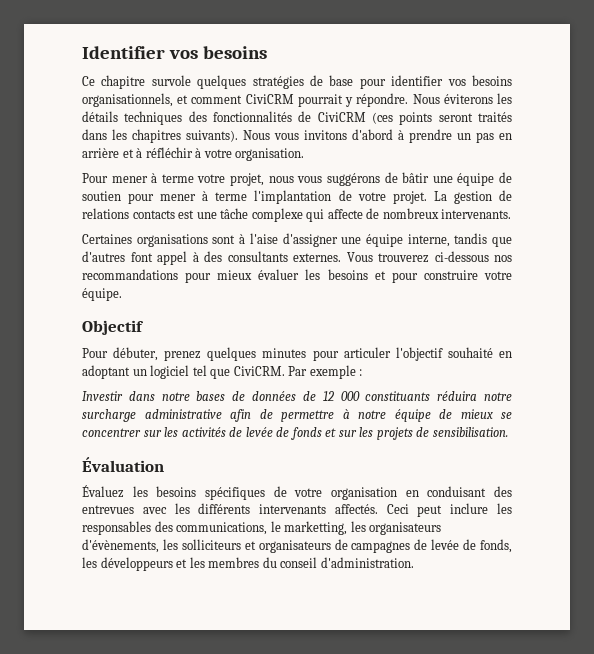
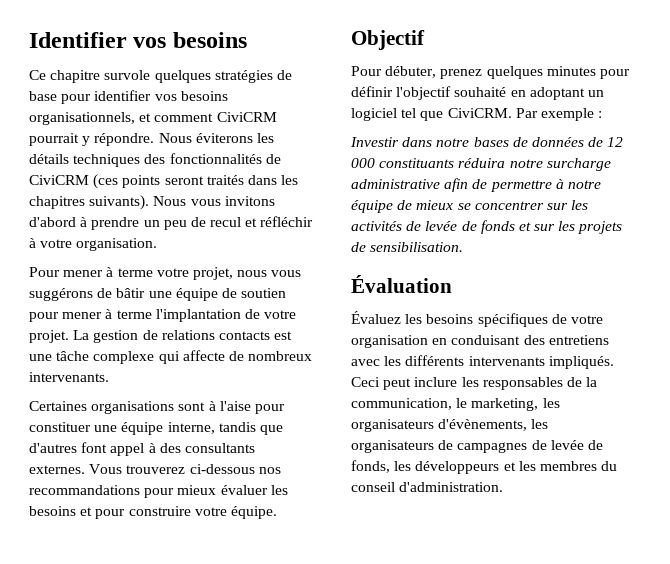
[476,132,512,143] [82,148,143,158] pas en arrière et à -> [163,217,258,230] peu de recul et
[282,233,338,247] d'assigner -> [254,404,285,414] [29,422,91,432] pour constituer
[343,347,391,358] articuler -> [351,86,393,97] définir
[82,505,134,514] entrevues -> [548,335,609,345] entretiens
[334,504,378,514] affectés. -> [548,356,614,369] impliqués.
[154,521,348,535] des communications, le marketting, -> [566,377,598,387] [351,398,539,411] de la communication, le marketing,
[181,539,256,550] solliciteurs et -> (549, 424) none

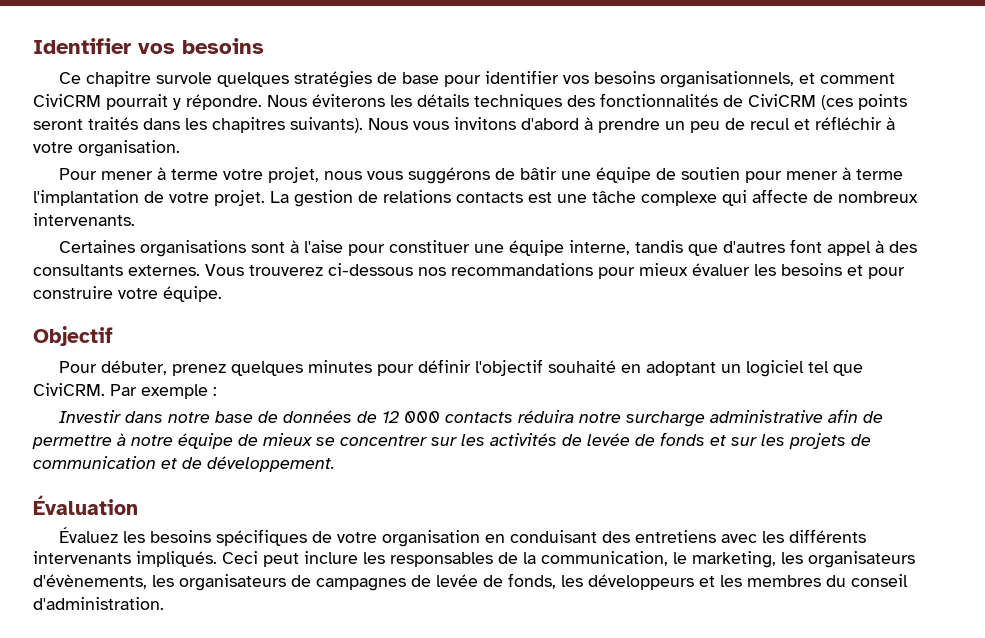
[473,137,509,147] bases -> [215,411,254,423] base
[379,158,455,168] constituants -> [445,412,514,423] contacts
[370,242,464,252] sensibilisation. -> [33,456,335,472] communication et de développement.

